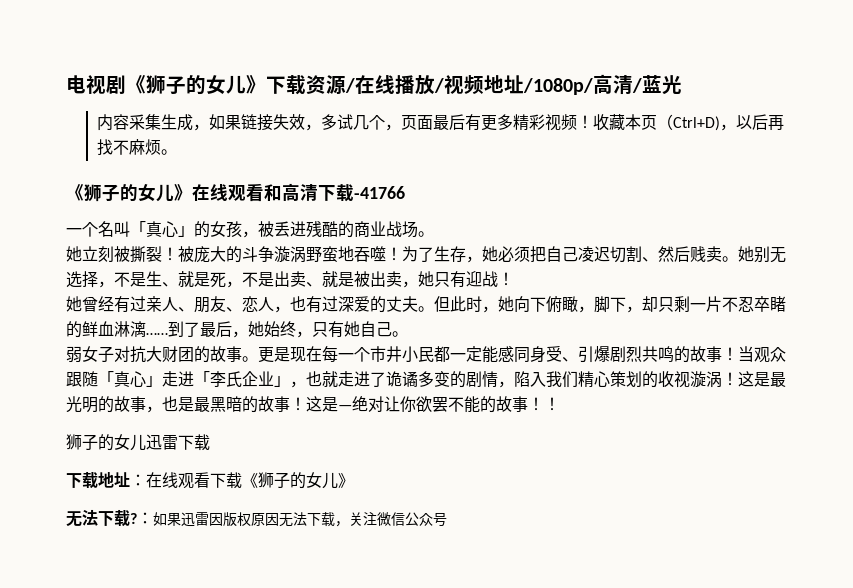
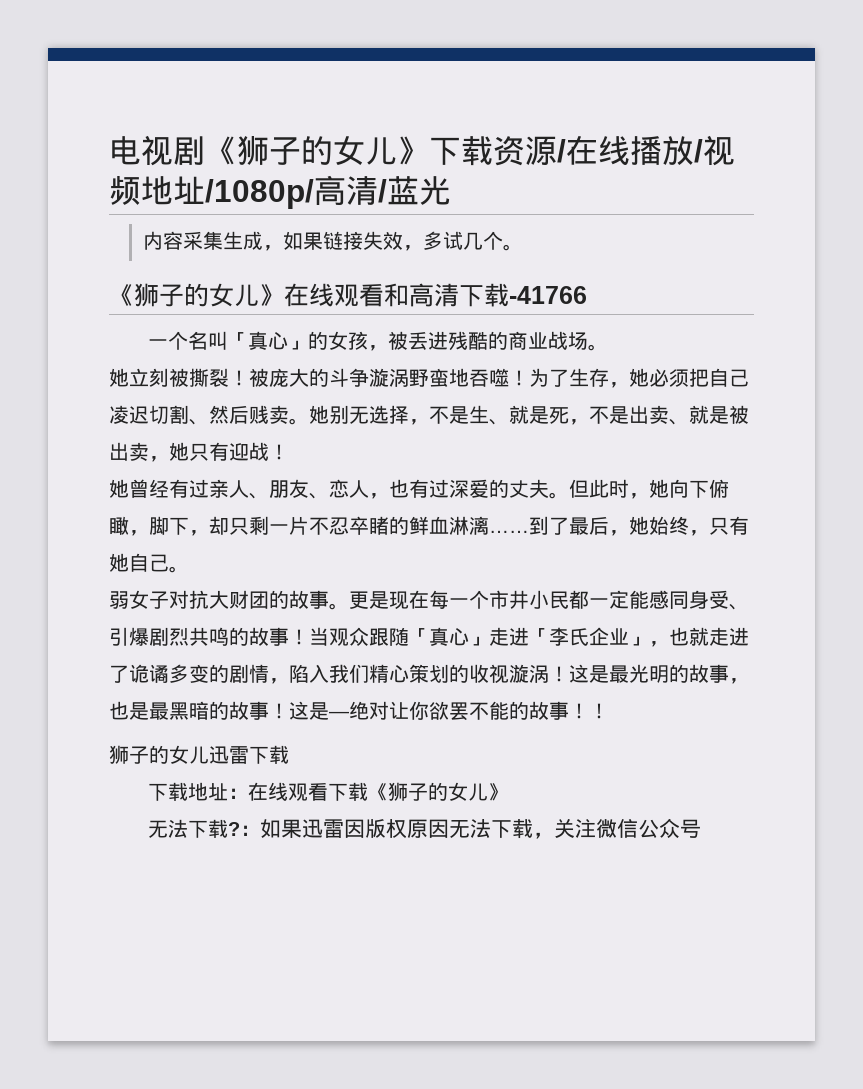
[384,114,784,131] [96,139,161,155] ，页面最后有更多精彩视频！收藏本页（Ctrl+D)，以后再找不麻烦 -> (504, 240) none

